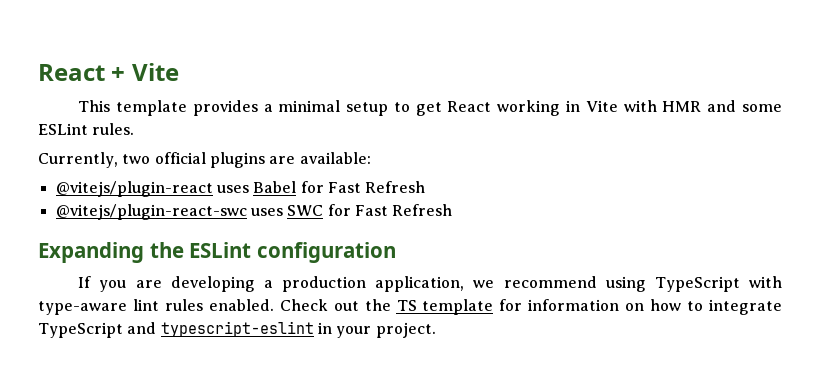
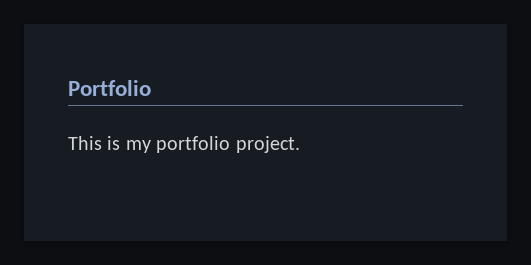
[38,63,179,81] [78,100,783,116] [38,123,135,135] [38,152,371,168] [55,181,426,197] [55,204,453,220] [38,242,396,263] [78,276,782,292] [38,299,783,315] [38,321,372,338] React + Vite // This template provides a minimal setup to get React working in Vite with HMR and some ESLint rules. // Currently, two official plugins are available: // @vitejs/plugin-react uses Babel for Fast Refresh // @vitejs/plugin-react-swc uses SWC for Fast Refresh // Expanding the ESLint configuration // If you are developing a production application, we recommend using TypeScript with type-aware lint rules enabled. Check out the TS template for information on how to integrate TypeScript and typescript-eslint in your -> [68,80,151,96] [68,136,231,153] Portfolio // This is my portfolio

